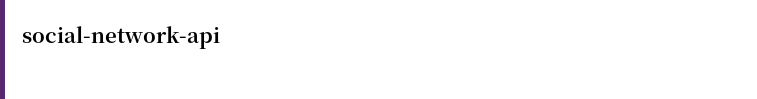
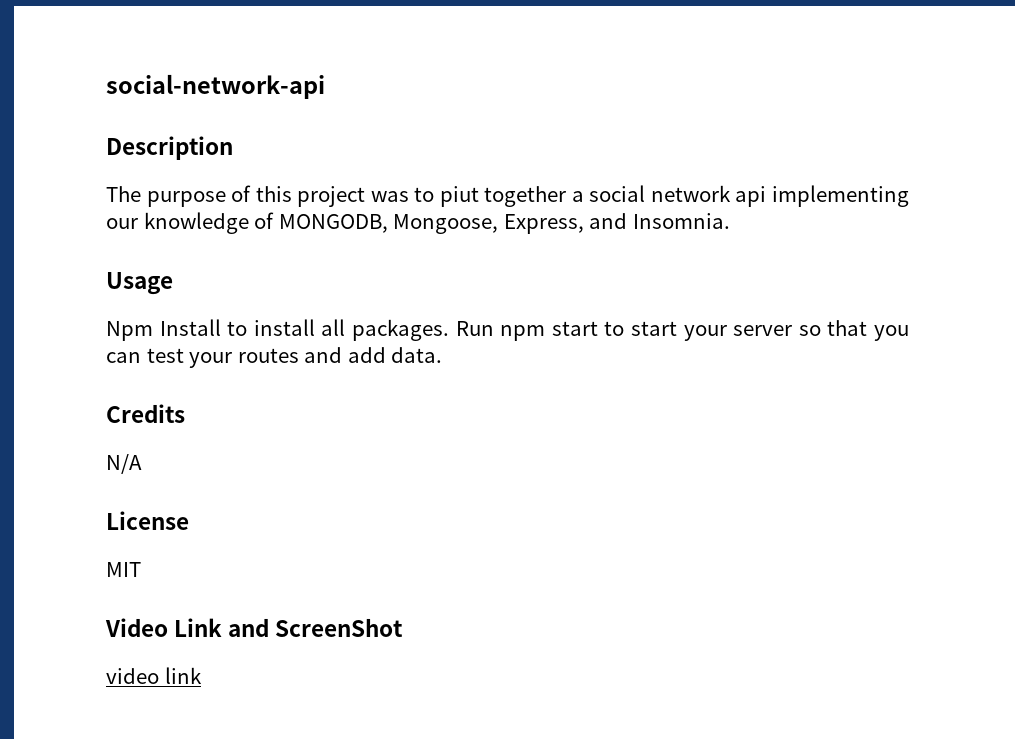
(220, 37) none -> [106,136,233,160] [106,185,910,207] [106,212,730,234] [106,272,173,295] [106,319,910,341] [106,347,443,368] [106,404,185,423] [106,454,142,474] [106,511,189,530] [106,562,141,577] [105,618,404,637] [106,667,202,684] // Description // The purpose of this project was to piut together a social network api implementing our knowledge of MONGODB, Mongoose, Express, and Insomnia. // Usage // Npm Install to install all packages. Run npm start to start your server so that you can test your routes and add data. // Credits // N/A // License // MIT // Video Link and ScreenShot // video link

